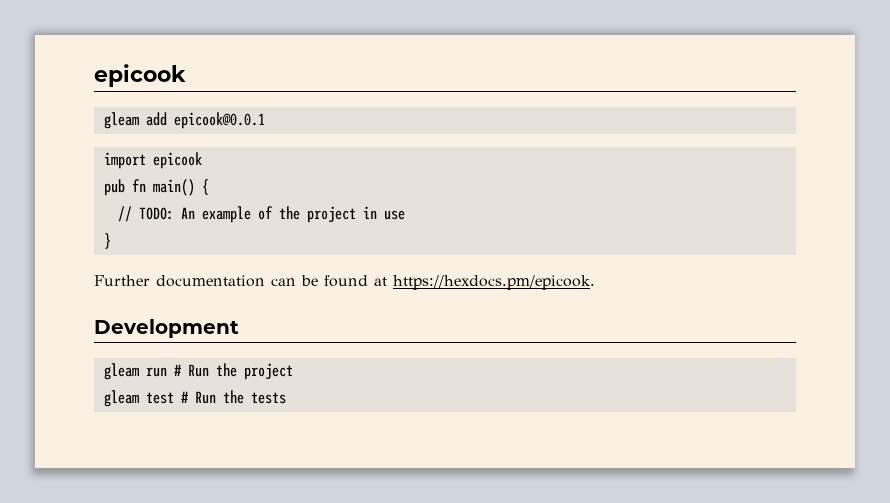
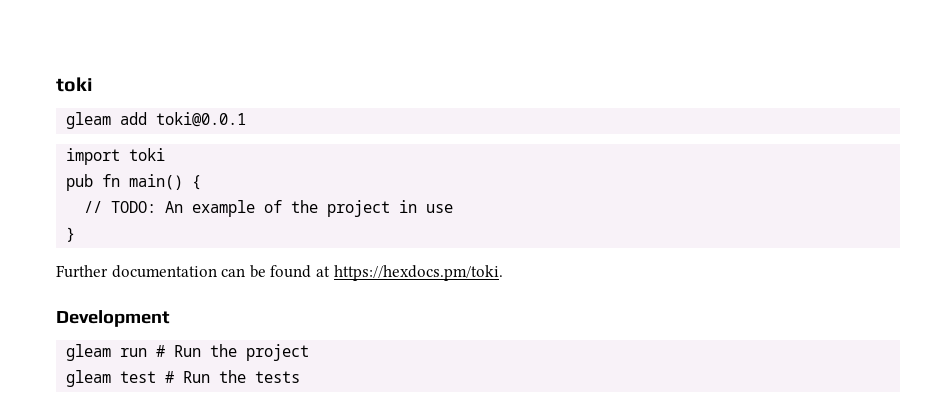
[94,64,186,87] epicook -> [56,77,93,92] toki
[173,112,265,129] epicook@0.0.1 -> [156,112,247,127] toki@0.0.1
[152,152,202,169] epicook -> [129,148,166,161] toki
[393,275,595,290] https://hexdocs.pm/epicook. -> [333,265,503,281] https://hexdocs.pm/toki.

